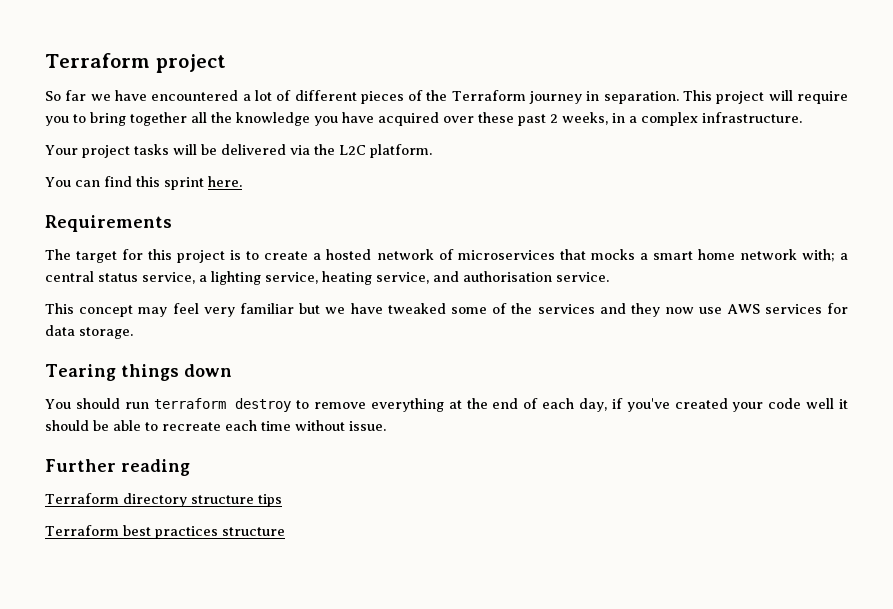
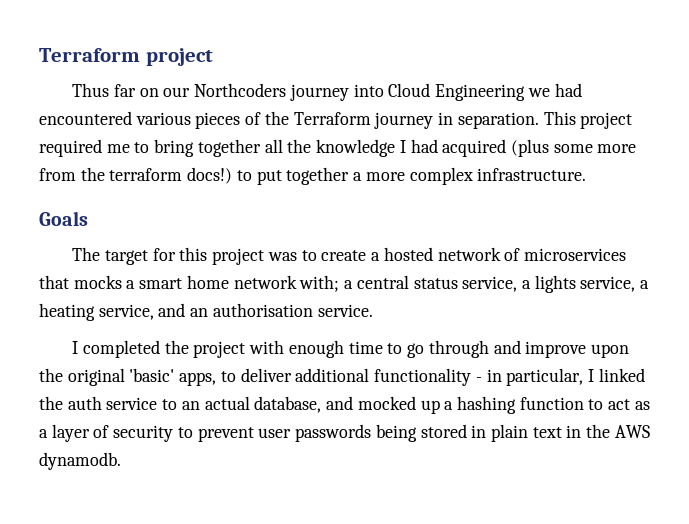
[45,90,357,101] So far we have encountered a lot of different -> [72,83,582,101] [39,111,191,125] Thus far on our Northcoders journey into Cloud Engineering we had encountered various
[768,90,849,104] [45,116,69,126] will require you -> [39,139,130,157] required me
[314,112,802,126] [45,144,432,158] [45,176,242,190] [45,215,172,232] you have acquired over these past 2 weeks, in a complex infrastructure. // Your project tasks will be delivered via the L2C platform. // You can find this sprint here. // Requirements -> [399,139,637,157] [39,167,587,185] [39,211,88,226] I had acquired (plus some more from the terraform docs!) to put together a more complex infrastructure. // Goals
[230,250,242,260] is -> [267,252,297,261] was
[211,271,318,285] lighting service, -> [534,275,650,293] lights service, a
(459, 276) none -> [190,308,209,317] an
[45,303,849,317] [45,325,133,339] [45,364,232,381] [45,398,849,412] [45,420,386,431] [45,459,190,476] [45,493,282,507] [45,525,285,539] This concept may feel very familiar but we have tweaked some of the services and they now use AWS services for data storage. // Tearing things down // You should run terraform destroy to remove everything at the end of each day, if you've created your code well it should be able to recreate each time without issue. // Further reading // Terraform directory structure tips // Terraform best practices structure -> [72,340,629,358] [39,368,645,386] [39,396,650,414] [39,424,650,442] [39,452,121,470] I completed the project with enough time to go through and improve upon the original 'basic' apps, to deliver additional functionality - in particular, I linked the auth service to an actual database, and mocked up a hashing function to act as a layer of security to prevent user passwords being stored in plain text in the AWS dynamodb.

